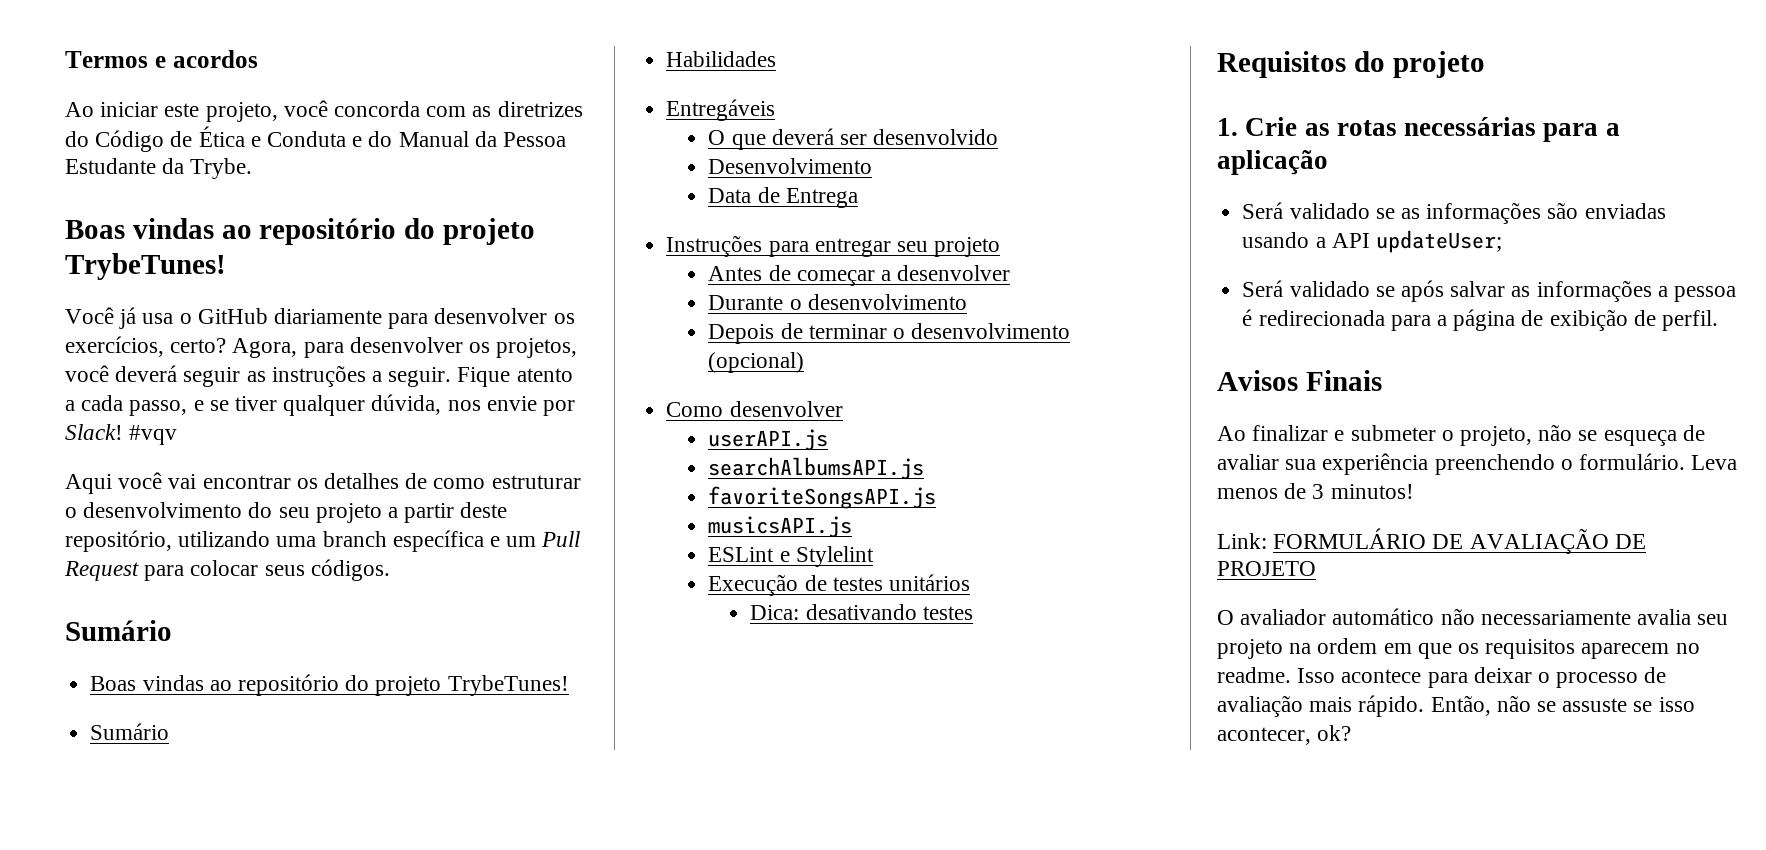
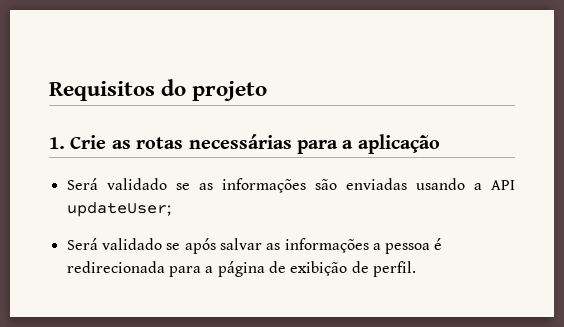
[65,50,258,68] [65,100,583,122] [65,126,567,152] [65,158,253,179] [65,218,536,245] [65,253,226,280] [65,307,575,329] [65,336,578,358] [65,365,573,387] [65,394,576,416] [65,424,178,445] [65,472,581,494] [65,502,508,523] [65,530,581,552] [64,559,390,581] [65,620,172,641] [90,674,569,696] [90,723,170,740] [666,51,777,67] [666,99,776,121] [708,128,999,150] [708,158,873,174] [708,187,858,208] [666,235,1001,257] [708,265,1011,286] [708,294,967,310] [708,323,1071,344] [708,352,805,373] [666,401,843,417] [708,429,829,451] [708,457,925,480] [708,486,937,509] [708,516,853,538] [708,546,874,567] [708,574,970,596] [750,604,973,620] Termos e acordos // Ao iniciar este projeto, você concorda com as diretrizes do Código de Ética e Conduta e do Manual da Pessoa Estudante da Trybe. // Boas vindas ao repositório do projeto TrybeTunes! // Você já usa o GitHub diariamente para desenvolver os exercícios, certo? Agora, para desenvolver os projetos, você deverá seguir as instruções a seguir. Fique atento a cada passo, e se tiver qualquer dúvida, nos envie por Slack! #vqv // Aqui você vai encontrar os detalhes de como estruturar o desenvolvimento do seu projeto a partir deste repositório, utilizando uma branch específica e um Pull Request para colocar seus códigos. // Sumário // Boas vindas ao repositório do projeto TrybeTunes! // Sumário // Habilidades // Entregáveis // O que deverá ser desenvolvido // Desenvolvimento // Data de Entrega // Instruções para entregar seu projeto // Antes de começar a desenvolver // Durante o desenvolvimento // Depois de terminar o desenvolvimento (opcional) // Como desenvolver // userAPI.js // searchAlbumsAPI.js // favoriteSongsAPI.js // musicsAPI.js // ESLint e Stylelint // Execução de testes unitários // Dica: desativando testes // -> (49, 91) none
[1217,370,1382,391] [1217,424,1705,446] [1217,453,1738,475] [1217,483,1414,499] [1217,528,1646,554] [1217,561,1316,576] [1217,608,1729,625] [1217,638,1700,659] [1217,667,1667,688] [1217,695,1695,717] [1217,725,1352,745] // Avisos Finais // Ao finalizar e submeter o projeto, não se esqueça de avaliar sua experiência preenchendo o formulário. Leva menos de 3 minutos! // Link: FORMULÁRIO DE AVALIAÇÃO DE PROJETO // O avaliador automático não necessariamente avalia seu projeto na ordem em que os requisitos aparecem no readme. Isso acontece para deixar o processo de avaliação mais rápido. Então, não se assuste se isso acontecer, ok? -> (416, 269) none

